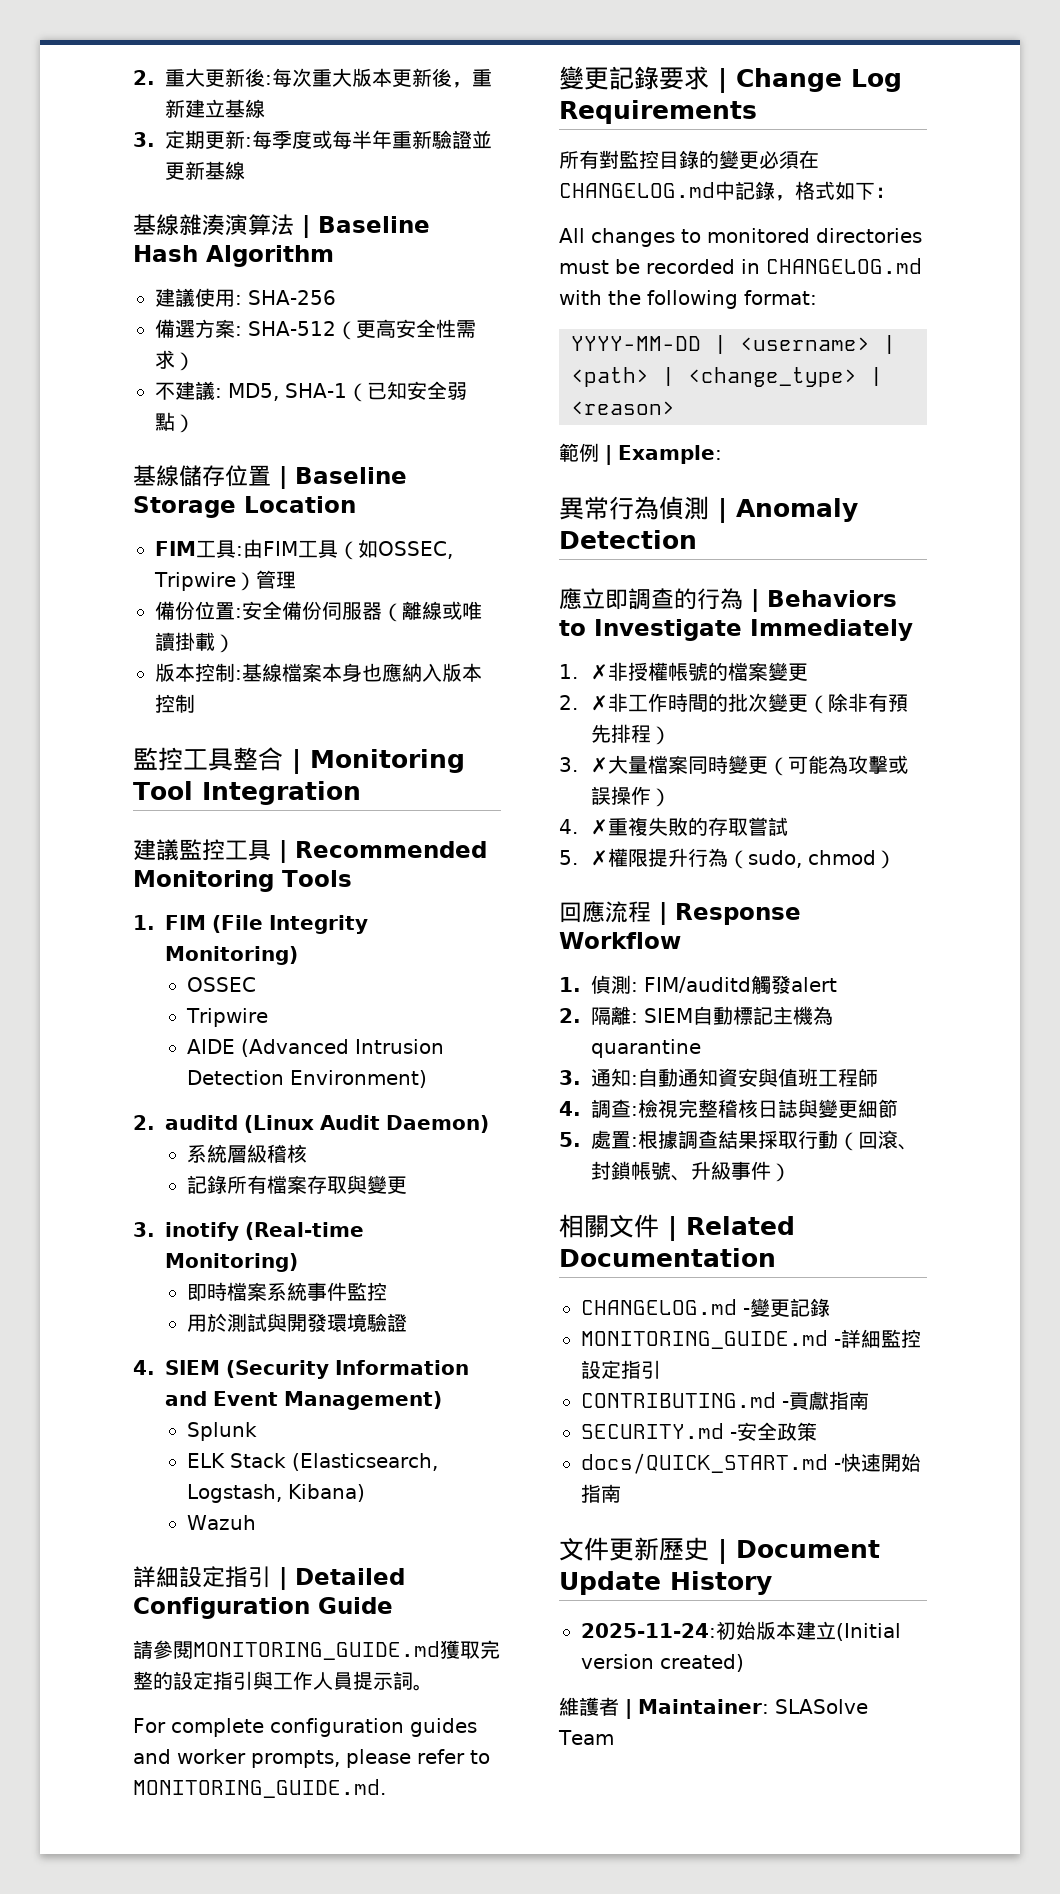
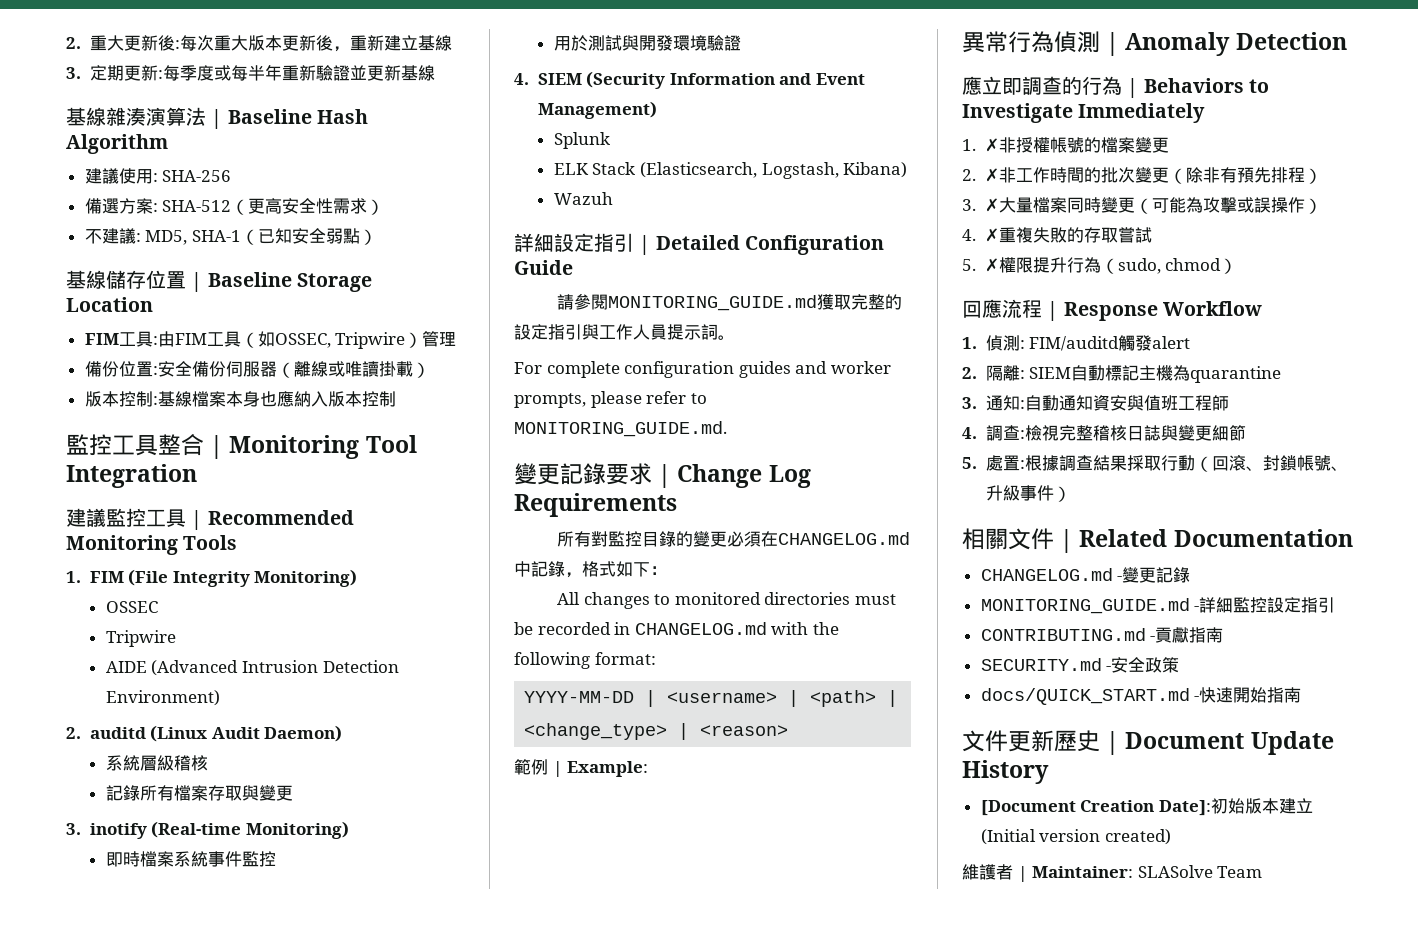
[581,1623,716,1638] 2025-11-24: -> [980,800,1211,816] [Document Creation Date]:

